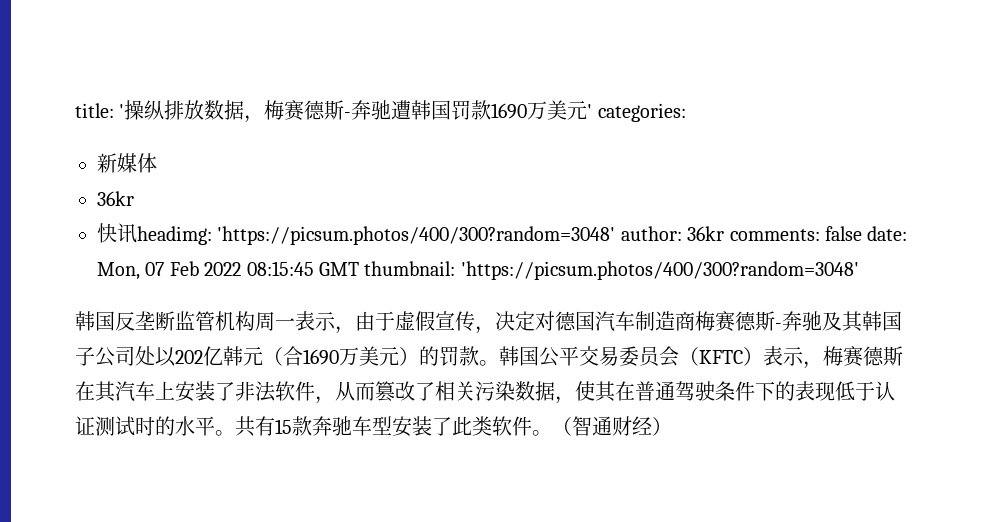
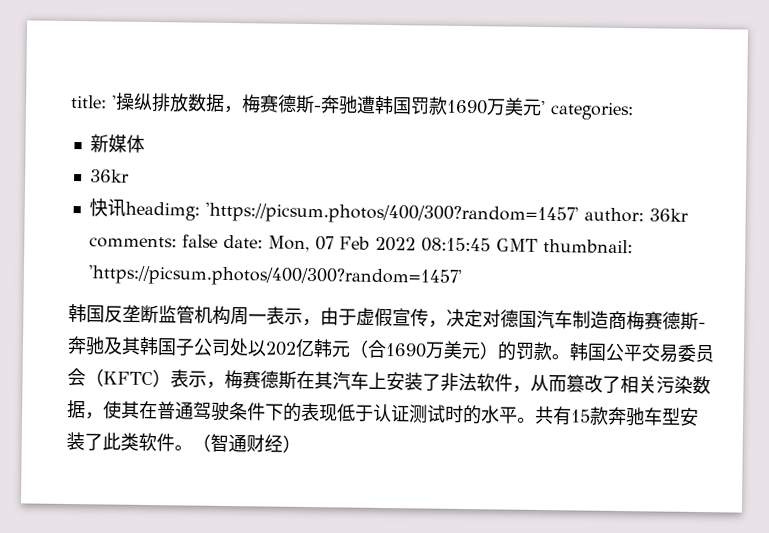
[217,226,616,245] 'https://picsum.photos/400/300?random=3048' -> [204,202,579,226] 'https://picsum.photos/400/300?random=1457'
[460,261,859,280] 'https://picsum.photos/400/300?random=3048' -> [87,265,462,288] 'https://picsum.photos/400/300?random=1457'

